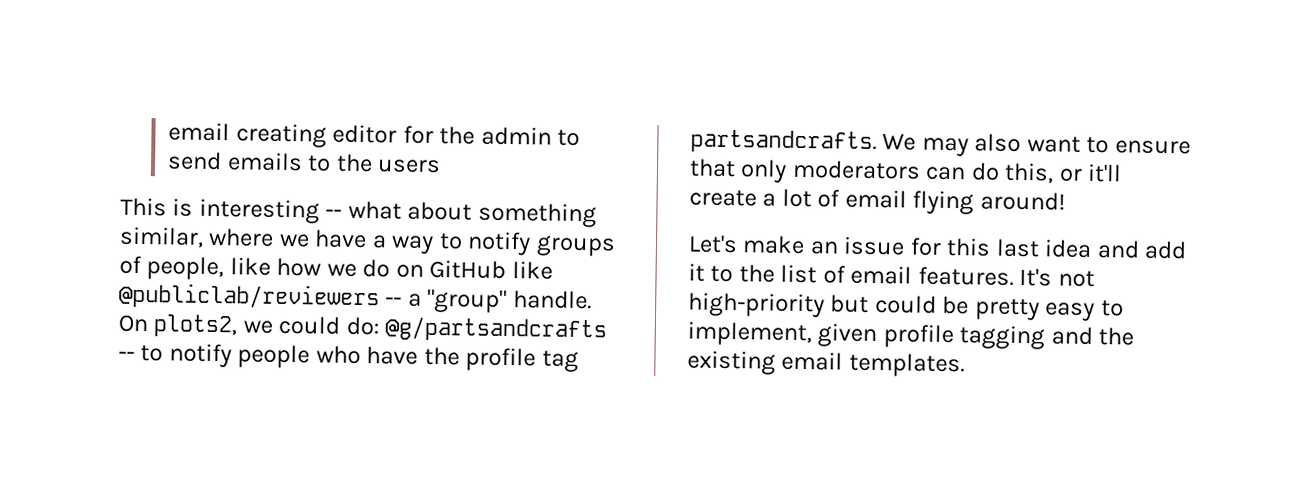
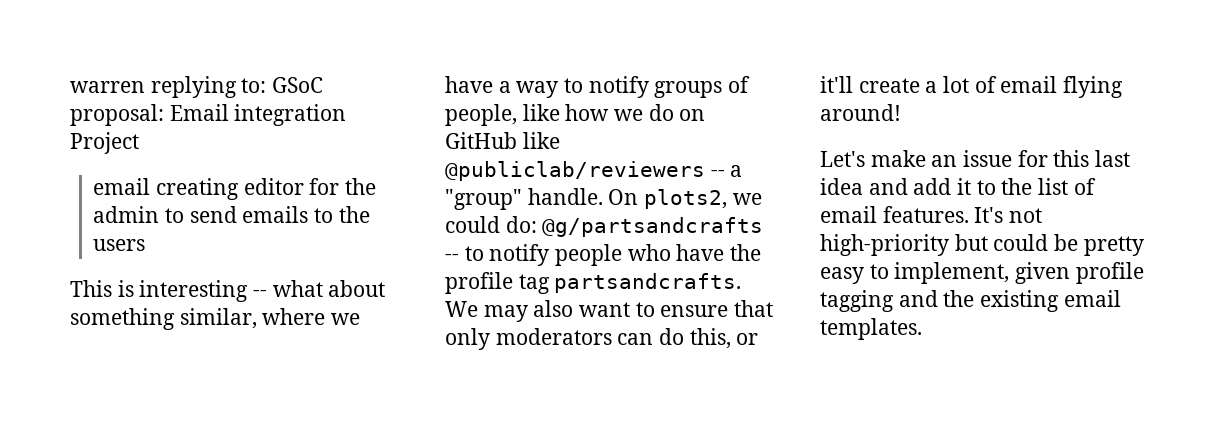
(168, 132) none -> [70,76,324,98] [70,104,347,126] [70,132,139,154] warren replying to: GSoC proposal: Email integration Project //

